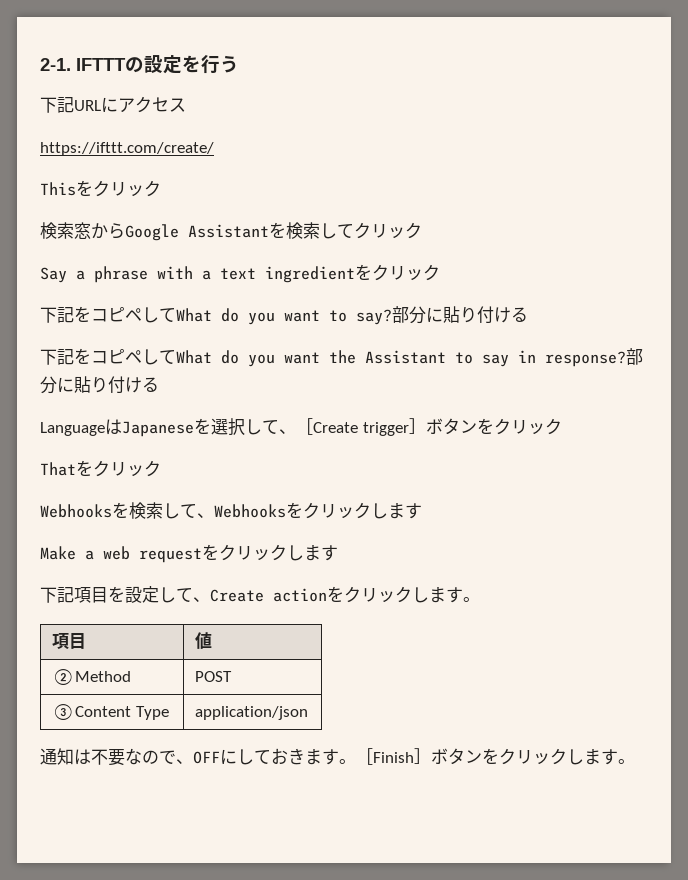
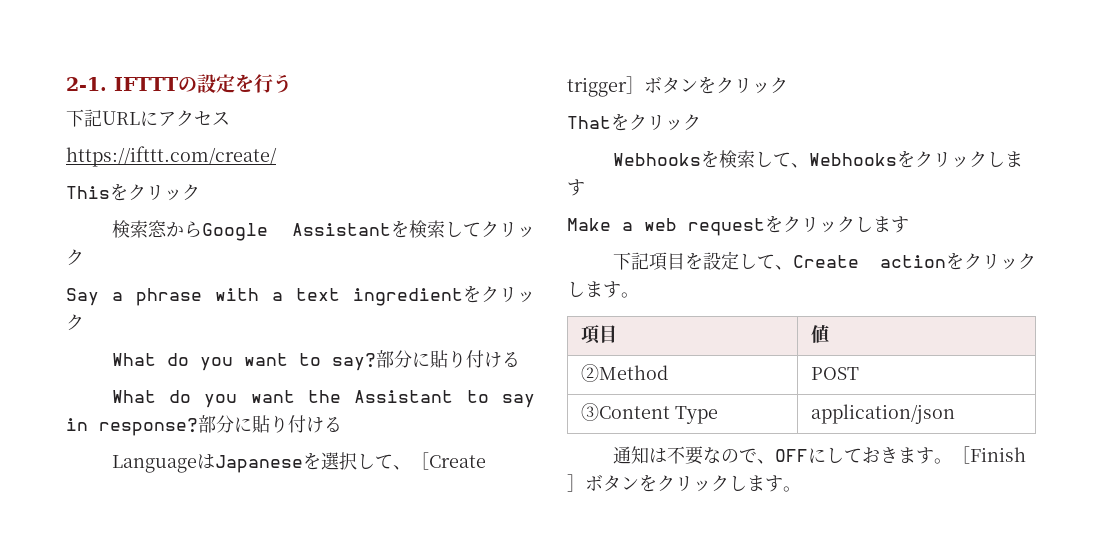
[40,306,176,323] 下記をコピペして -> (84, 322) none
[40,348,176,365] 下記をコピペして -> (520, 359) none

